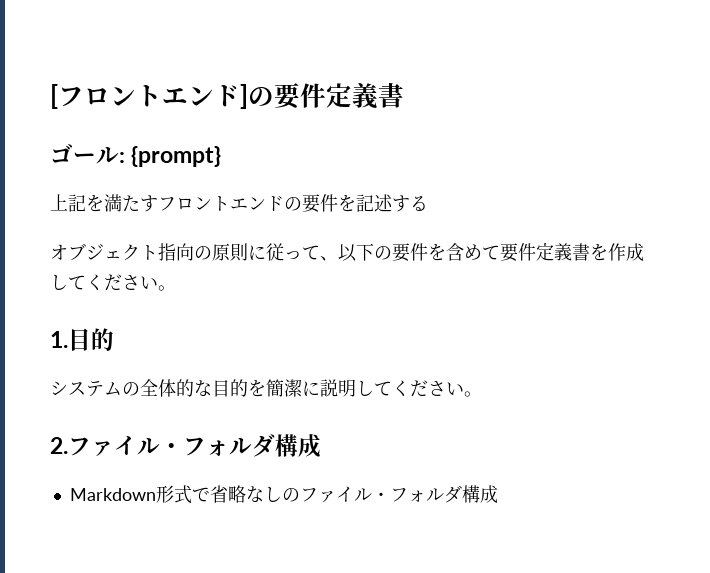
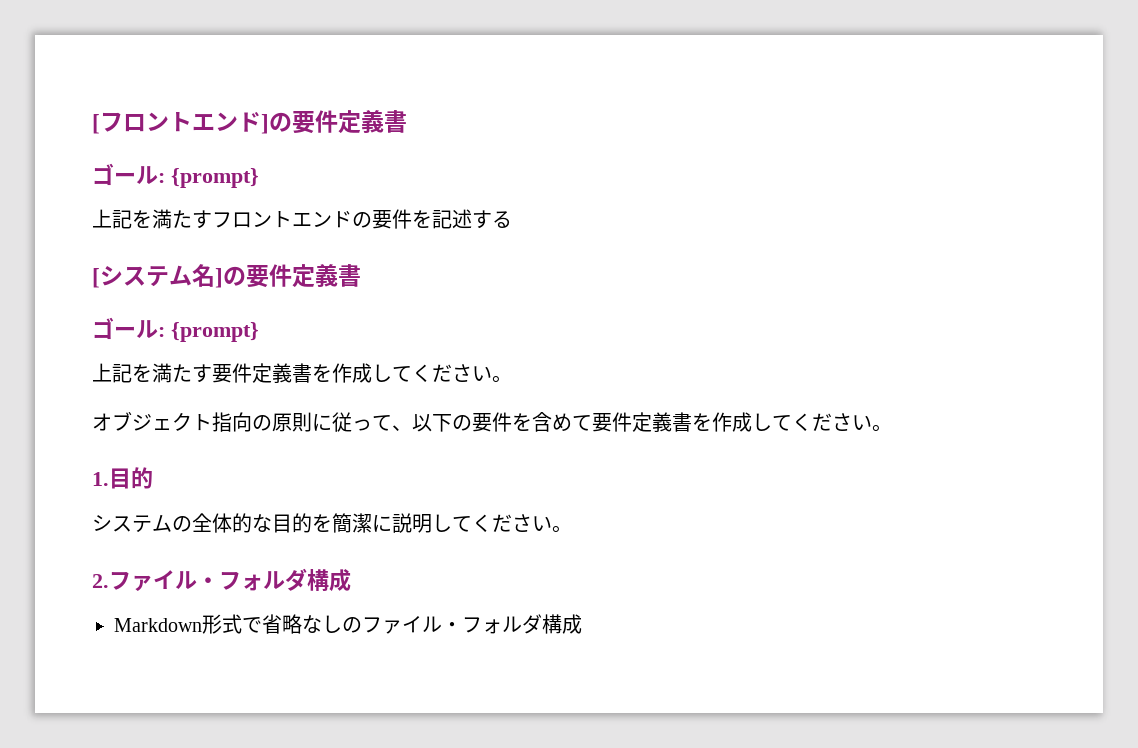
(428, 203) none -> [92,264,361,288] [92,317,259,342] [92,363,512,383] // [システム名]の要件定義書 // ゴール: {prompt} // 上記を満たす要件定義書を作成してください。

